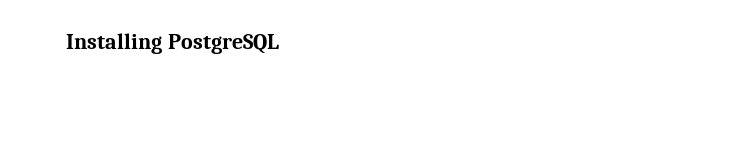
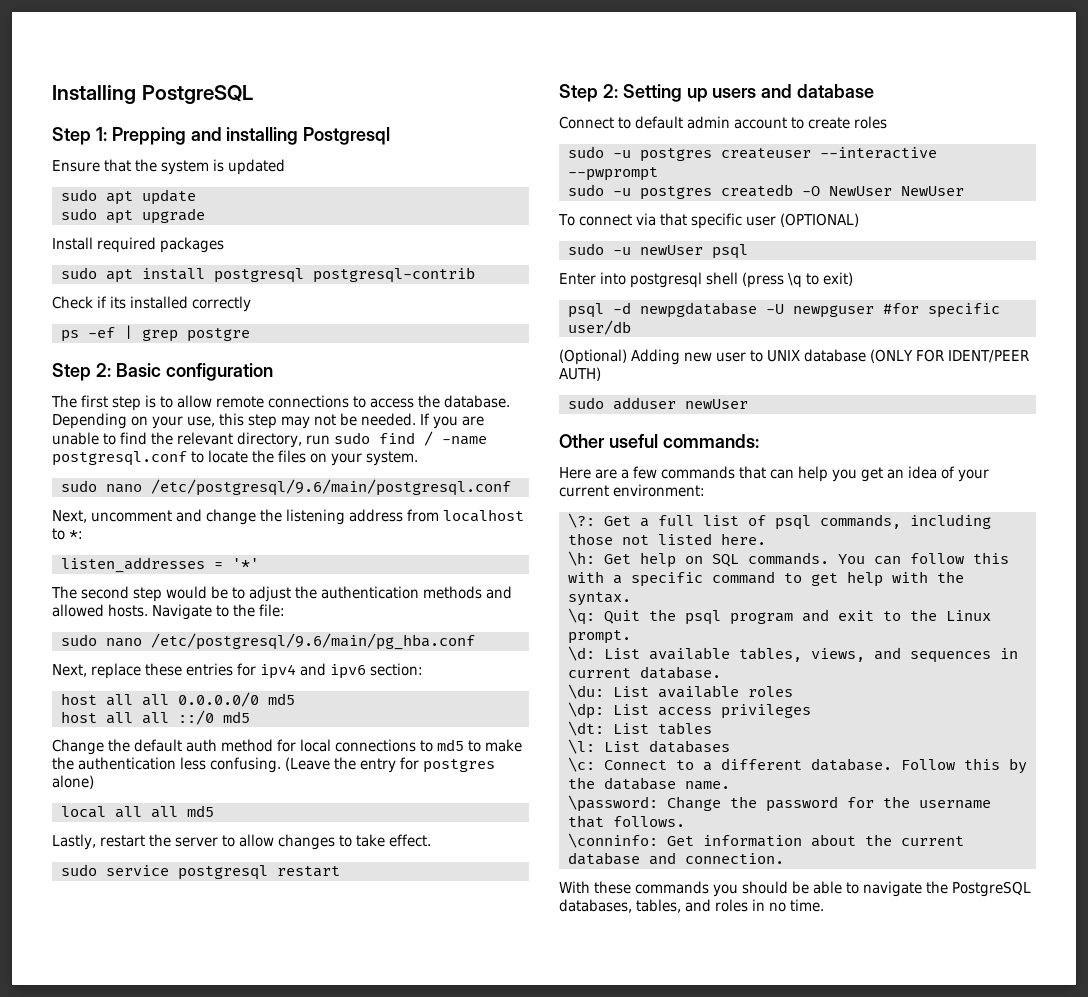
(279, 44) none -> [52,127,391,145] [52,159,285,175] [60,189,196,205] [60,208,205,224] [52,237,224,253] [60,267,475,283] [52,296,251,312] [60,325,250,342] [52,363,273,381] [51,395,510,411] [52,413,484,429] [52,431,487,448] [52,450,418,466] [60,479,511,496] [52,509,524,525] [52,528,83,540] [60,557,259,573] [51,586,512,602] [52,604,285,620] [60,633,475,650] [52,663,423,679] [60,692,295,707] [60,710,250,725] [52,739,522,755] [52,757,495,773] [52,775,94,789] [60,805,214,818] [52,834,431,850] [60,864,340,880] [559,84,875,102] [559,116,887,129] [567,146,937,162] [567,167,658,181] [567,184,964,200] [558,213,859,229] [567,243,748,259] [559,272,853,288] [567,302,1000,318] [567,320,631,335] [559,349,1029,365] [559,367,601,381] [567,397,748,410] [559,434,759,448] [559,466,989,482] [559,484,705,497] [567,513,991,530] [567,533,766,545] [567,551,1009,568] [567,571,964,587] [567,592,631,606] [567,608,991,625] [567,630,631,644] [567,646,1018,663] [567,666,721,679] [567,684,793,699] [567,702,811,719] [567,721,712,736] [567,739,730,754] [567,757,1027,774] [567,777,730,790] [567,795,991,812] [567,815,685,828] [567,833,964,848] [567,852,784,865] [559,881,1031,897] [559,899,824,913] // Step 1: Prepping and installing Postgresql // Ensure that the system is updated // sudo apt update // sudo apt upgrade // Install required packages // sudo apt install postgresql postgresql-contrib // Check if its installed correctly // ps -ef | grep postgre // Step 2: Basic configuration // The first step is to allow remote connections to access the database. Depending on your use, this step may not be needed. If you are unable to find the relevant directory, run sudo find / -name postgresql.conf to locate the files on your system. // sudo nano /etc/postgresql/9.6/main/postgresql.conf // Next, uncomment and change the listening address from localhost to *: // listen_addresses = '*' // The second step would be to adjust the authentication methods and allowed hosts. Navigate to the file: // sudo nano /etc/postgresql/9.6/main/pg_hba.conf // Next, replace these entries for ipv4 and ipv6 section: // host all all 0.0.0.0/0 md5 // host all all ::/0 md5 // Change the default auth method for local connections to md5 to make the authentication less confusing. (Leave the entry for postgres alone) // local all all md5 // Lastly, restart the server to allow changes to take effect. // sudo service postgresql restart // Step 2: Setting up users and database // Connect to default admin account to create roles // sudo -u postgres createuser --interactive --pwprompt // sudo -u postgres createdb -O NewUser NewUser // To connect via that specific user (OPTIONAL) // sudo -u newUser psql // Enter into postgresql shell (press \q to exit) // psql -d newpgdatabase -U newpguser #for specific user/db // (Optional) Adding new user to UNIX database (ONLY FOR IDENT/PEER AUTH) // sudo adduser newUser // Other useful commands: // Here are a few commands that can help you get an idea of your current environment: // \?: Get a full list of psql commands, including those not listed here. // \h: Get help on SQL commands. You can follow this with a specific command to get help with the syntax. // \q: Quit the psql program and exit to the Linux prompt. // \d: List available tables, views, and sequences in current database. // \du: List available roles // \dp: List access privileges // \dt: List tables // \l: List databases // \c: Connect to a different database. Follow this by the database name. // \password: Change the password for the username that follows. // \conninfo: Get information about the current database and connection. // With these commands you should be able to navigate the PostgreSQL databases, tables, and roles in no time.

